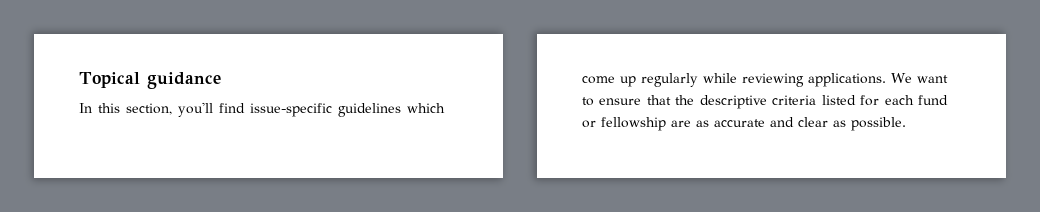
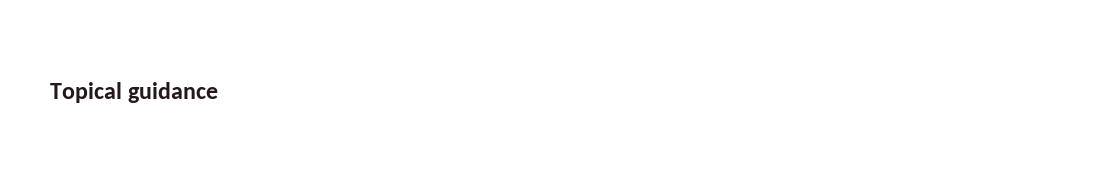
[79,102,445,117] [582,73,948,87] [582,95,948,109] [582,117,906,131] // In this section, you'll find issue-specific guidelines which come up regularly while reviewing applications. We want to ensure that the descriptive criteria listed for each fund or fellowship are as accurate and clear as possible. -> (219, 92) none

